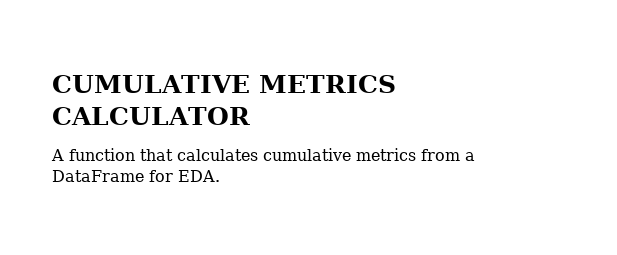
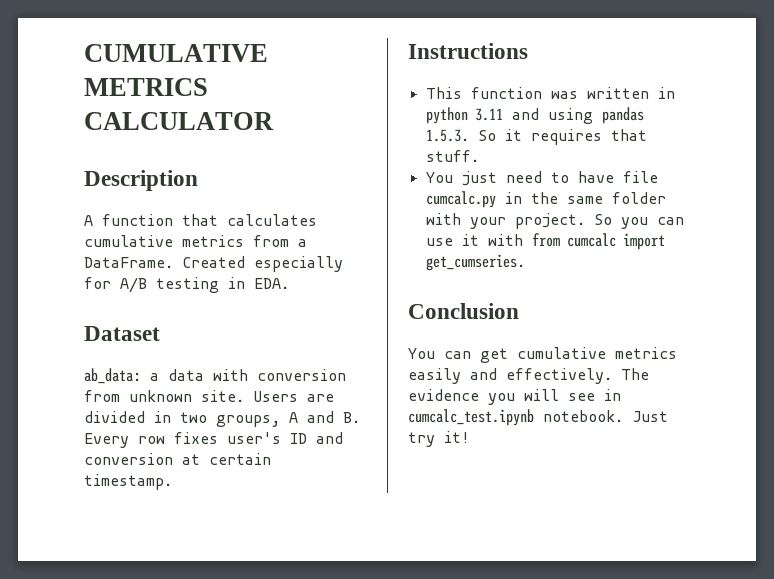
(250, 116) none -> [84,170,198,191] // Description
[52,170,220,182] DataFrame for EDA. -> [84,256,343,272] [84,277,289,293] [84,326,160,341] [84,368,346,384] [84,390,334,402] [84,411,360,427] [84,432,343,448] [84,453,271,465] [84,474,172,490] [408,43,528,59] [425,87,675,99] [425,107,644,124] [425,129,647,145] [425,150,479,162] [425,171,658,186] [425,191,666,208] [425,213,684,229] [425,233,665,250] [425,254,525,271] [408,303,519,319] [408,347,677,363] [408,368,649,384] [408,389,621,405] [408,409,668,426] [408,431,470,447] DataFrame. Created especially for A/B testing in EDA. // Dataset // ab_data: a data with conversion from unknown site. Users are divided in two groups, A and B. Every row fixes user's ID and conversion at certain timestamp. // Instructions // This function was written in python 3.11 and using pandas 1.5.3. So it requires that stuff. // You just need to have file cumcalc.py in the same folder with your project. So you can use it with from cumcalc import get_cumseries. // Conclusion // You can get cumulative metrics easily and effectively. The evidence you will see in cumcalc_test.ipynb notebook. Just try it!

